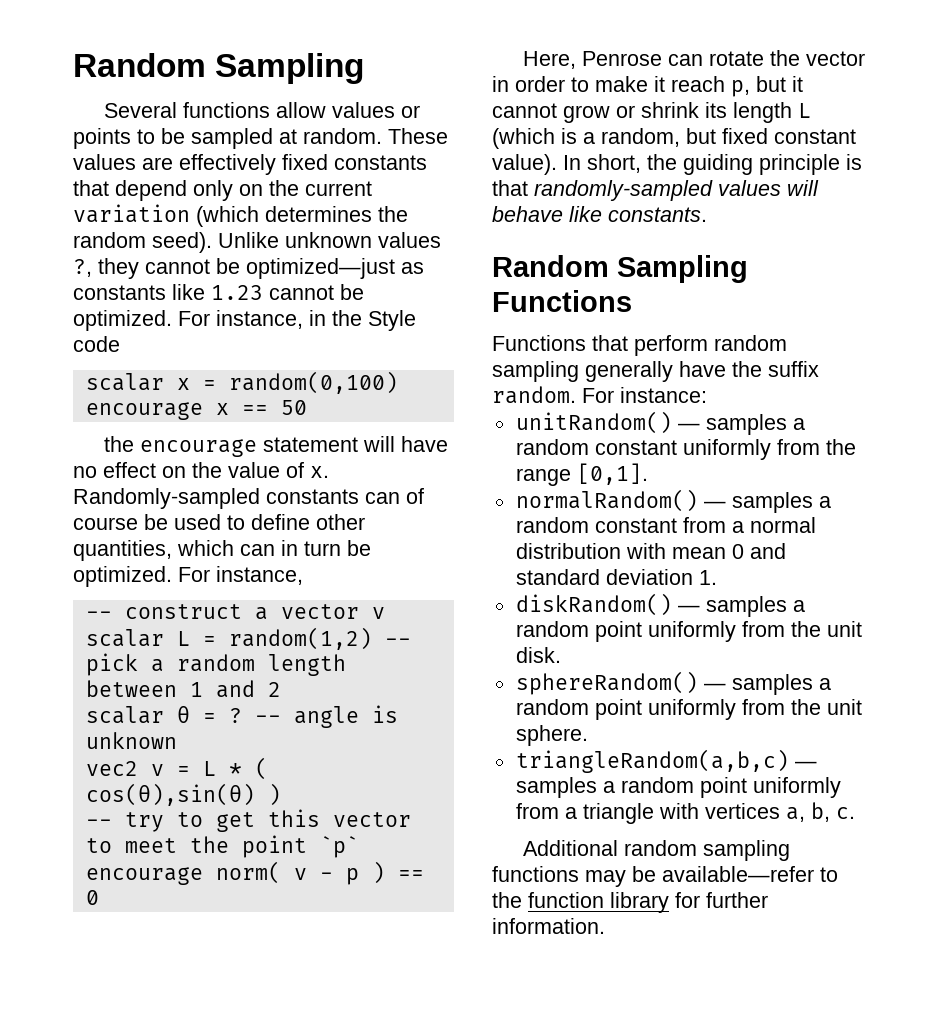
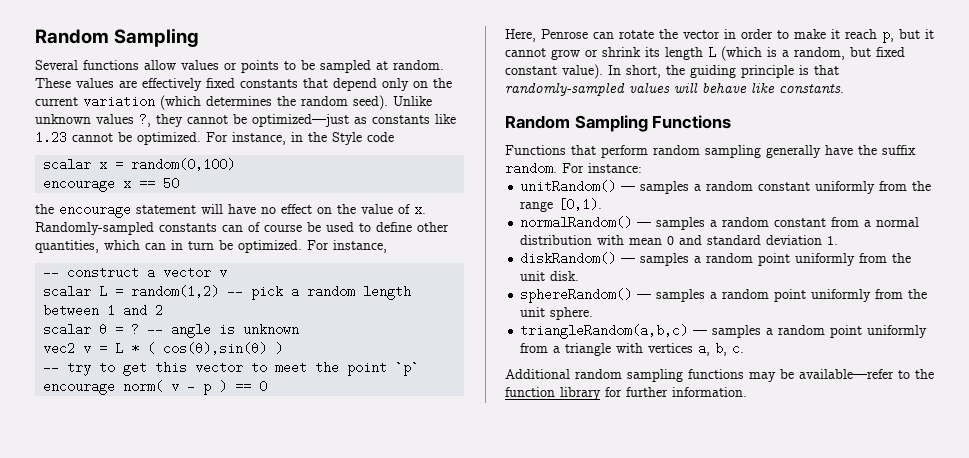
[576,463,648,485] [0,1]. -> [558,198,603,211] [0,1).

